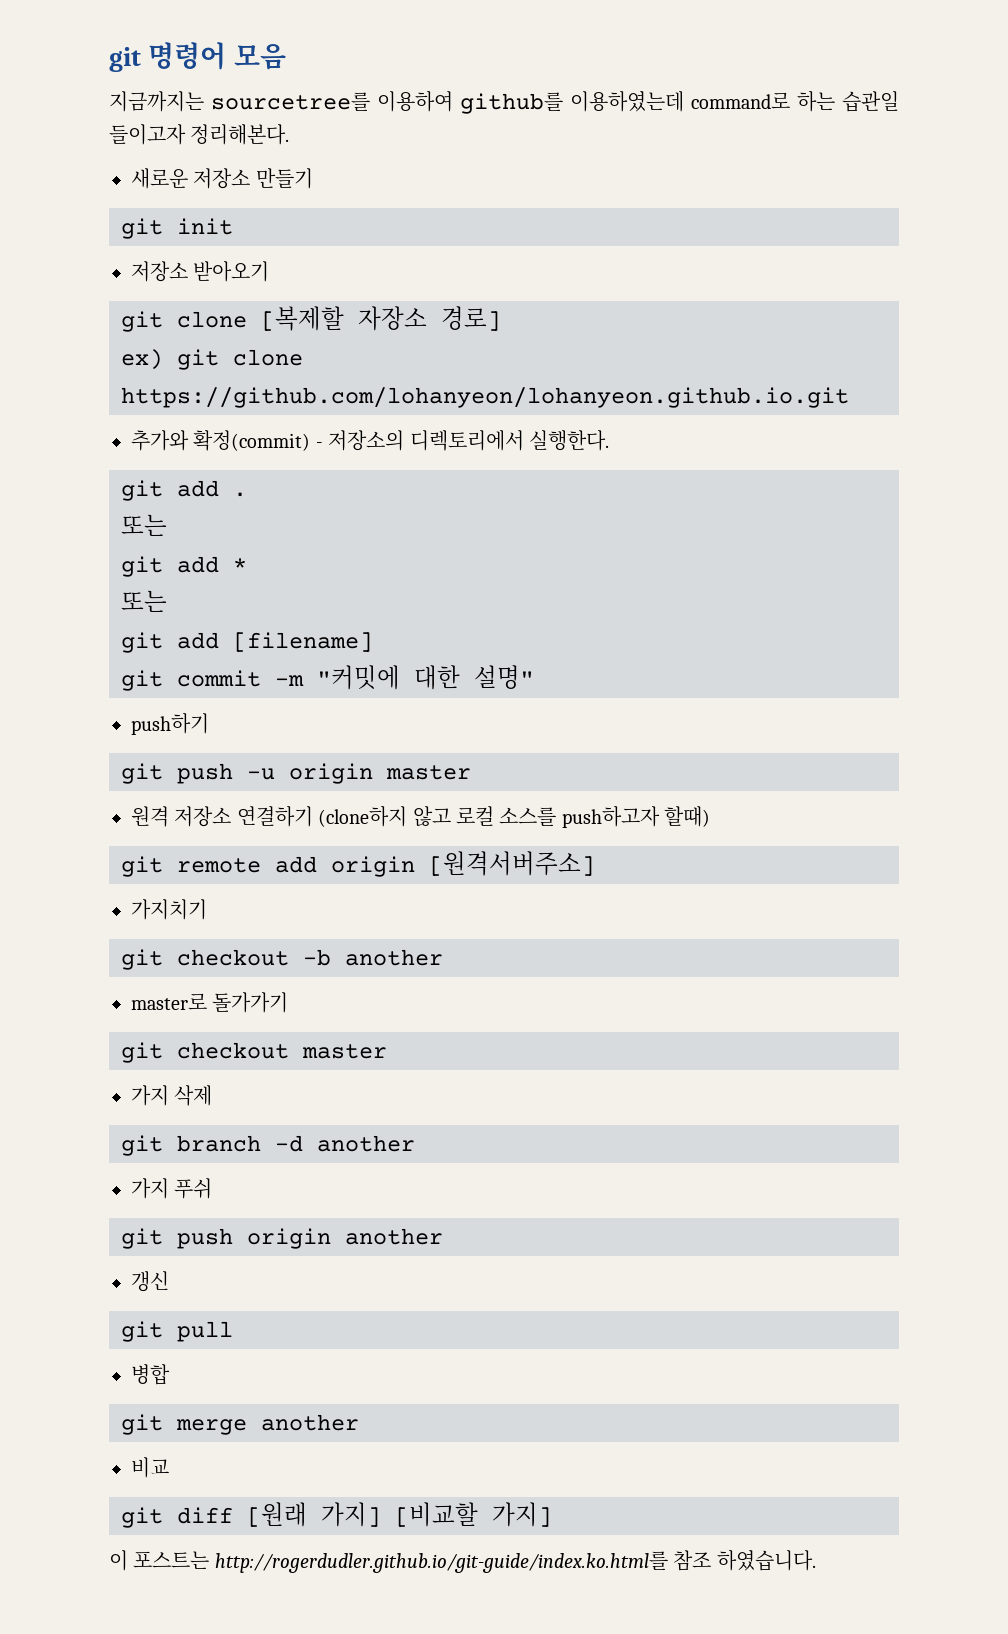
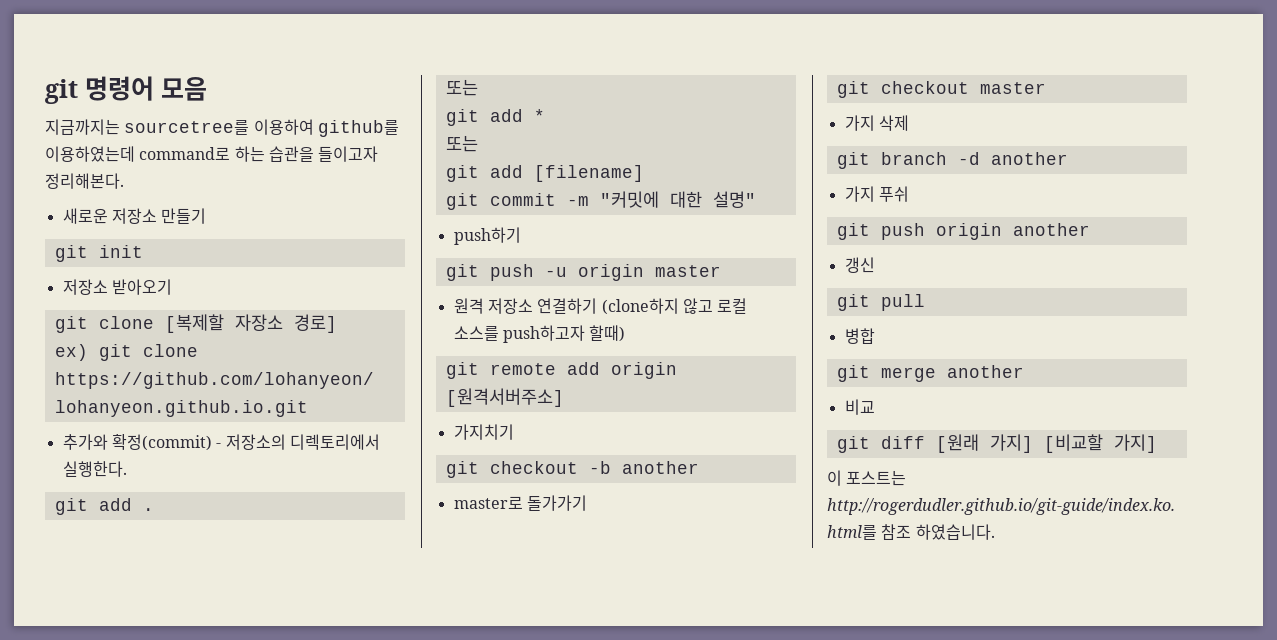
[842,91,899,112] 습관일 -> [268,146,314,162] 습관을

